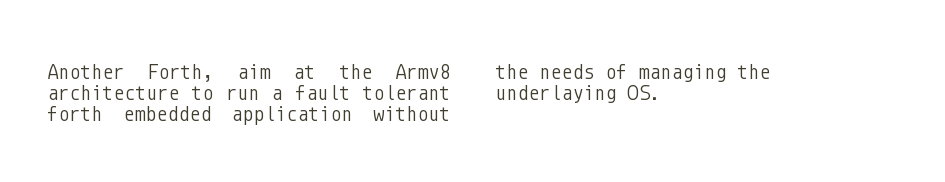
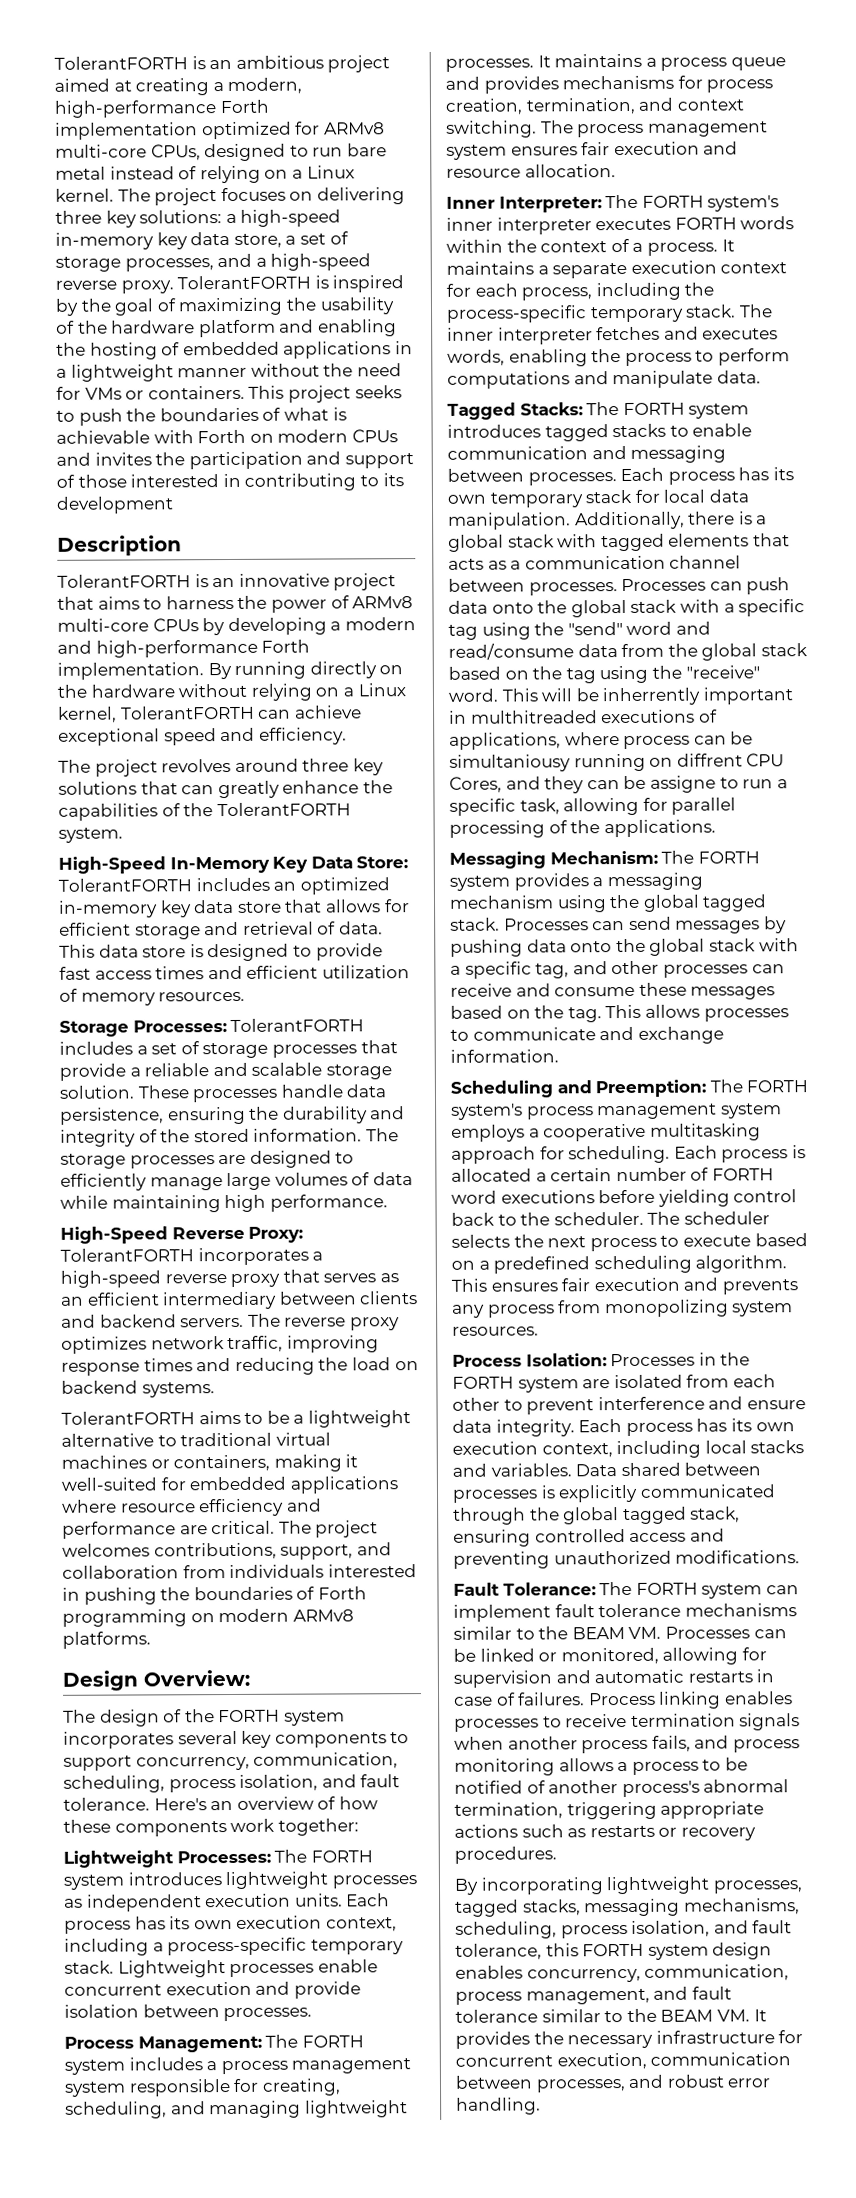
[47,64,450,82] [47,85,450,100] [47,106,450,125] [495,64,770,82] [495,85,660,103] Another Forth, aim at the Armv8 architecture to run a fault tolerant forth embedded application without the needs of managing the underlaying OS. -> [54,55,391,73] [54,77,303,96] [54,99,270,118] [55,121,385,140] [55,143,387,162] [55,165,355,184] [55,187,405,206] [55,209,342,228] [55,231,349,250] [55,253,372,272] [55,275,405,294] [55,297,395,316] [56,319,397,338] [56,341,413,360] [56,363,402,382] [56,385,402,403] [56,407,347,426] [56,429,398,444] [56,451,414,470] [56,473,404,491] [56,496,174,514] [57,535,182,556] [57,573,397,591] [57,595,414,613] [57,617,416,636] [57,639,311,658] [57,661,404,680] [57,683,406,701] [58,705,362,723] [58,727,347,746] [58,758,384,777] [58,780,393,799] [58,802,351,821] [58,827,123,843] [58,856,409,874] [58,877,390,895] [58,899,410,918] [59,921,383,940] [59,943,383,962] [59,965,410,980] [59,988,246,1006] [59,1018,365,1037] [59,1040,398,1059] [59,1062,392,1081] [59,1084,387,1103] [60,1106,406,1125] [60,1128,399,1147] [60,1150,355,1169] [60,1172,413,1191] [60,1194,388,1213] [60,1226,304,1244] [60,1247,324,1266] [60,1269,399,1288] [60,1291,419,1310] [61,1313,400,1331] [61,1335,379,1354] [61,1357,419,1376] [61,1380,215,1398] [61,1410,411,1428] [61,1432,331,1447] [61,1454,359,1472] [61,1476,398,1494] [62,1498,322,1517] [62,1520,379,1539] [62,1542,392,1560] [62,1564,417,1579] [62,1586,367,1605] [62,1608,354,1627] [62,1631,151,1649] [62,1669,250,1691] [63,1709,345,1727] [63,1730,410,1749] [63,1752,399,1771] [63,1774,401,1793] [63,1796,378,1811] [63,1818,359,1837] [63,1849,373,1868] [63,1871,417,1890] [64,1893,391,1912] [64,1915,397,1934] [64,1937,404,1956] [64,1959,378,1978] [64,1981,361,1999] [64,2004,313,2022] [64,2034,364,2053] [64,2057,412,2075] [64,2078,341,2097] [65,2100,408,2119] [445,53,786,72] [445,75,774,94] [445,97,745,115] [446,120,768,138] [446,141,739,160] [446,164,616,178] [446,194,780,213] [446,216,795,235] [446,238,735,256] [446,260,788,279] [446,282,715,301] [446,304,773,323] [447,326,779,345] [447,348,790,367] [447,370,761,389] [447,402,750,420] [447,423,753,442] [447,445,727,463] [447,467,794,486] [447,489,749,508] [448,511,768,530] [448,533,790,552] [448,555,742,570] [448,577,791,596] [448,599,806,618] [448,621,711,640] [448,643,808,661] [448,665,760,684] [448,687,794,706] [449,709,718,724] [449,731,754,750] [449,753,785,772] [449,775,788,794] [449,797,737,816] [449,819,716,838] [449,850,760,869] [449,872,703,891] [449,894,768,913] [450,916,787,934] [450,938,799,957] [450,960,785,979] [450,982,776,1000] [450,1004,789,1023] [450,1026,724,1044] [450,1049,559,1063] [450,1079,809,1098] [451,1103,782,1120] [451,1123,761,1142] [451,1145,806,1164] [451,1167,774,1182] [451,1189,798,1207] [451,1211,770,1226] [451,1233,808,1252] [451,1255,788,1274] [451,1277,798,1295] [452,1299,794,1318] [452,1326,539,1336] [452,1352,751,1367] [452,1374,776,1393] [452,1396,806,1415] [452,1418,795,1437] [452,1440,805,1459] [452,1462,762,1477] [452,1484,776,1503] [453,1506,741,1525] [453,1528,725,1547] [453,1550,801,1569] [453,1581,799,1599] [453,1603,797,1622] [453,1626,787,1640] [453,1647,767,1665] [453,1669,775,1688] [454,1691,793,1709] [454,1713,801,1732] [454,1735,800,1754] [454,1757,748,1776] [454,1779,790,1798] [454,1801,765,1820] [454,1824,756,1841] [454,1846,557,1864] [454,1876,803,1895] [455,1898,800,1917] [455,1920,793,1939] [455,1942,773,1960] [455,1964,790,1983] [455,1986,732,2005] [455,2008,767,2023] [455,2030,804,2049] [455,2052,792,2070] [455,2074,772,2093] [456,2097,541,2115] TolerantFORTH is an ambitious project aimed at creating a modern, high-performance Forth implementation optimized for ARMv8 multi-core CPUs, designed to run bare metal instead of relying on a Linux kernel. The project focuses on delivering three key solutions: a high-speed in-memory key data store, a set of storage processes, and a high-speed reverse proxy. TolerantFORTH is inspired by the goal of maximizing the usability of the hardware platform and enabling the hosting of embedded applications in a lightweight manner without the need for VMs or containers. This project seeks to push the boundaries of what is achievable with Forth on modern CPUs and invites the participation and support of those interested in contributing to its development // Description // TolerantFORTH is an innovative project that aims to harness the power of ARMv8 multi-core CPUs by developing a modern and high-performance Forth implementation. By running directly on the hardware without relying on a Linux kernel, TolerantFORTH can achieve exceptional speed and efficiency. // The project revolves around three key solutions that can greatly enhance the capabilities of the TolerantFORTH system. // High-Speed In-Memory Key Data Store: TolerantFORTH includes an optimized in-memory key data store that allows for efficient storage and retrieval of data. This data store is designed to provide fast access times and efficient utilization of memory resources. // Storage Processes: TolerantFORTH includes a set of storage processes that provide a reliable and scalable storage solution. These processes handle data persistence, ensuring the durability and integrity of the stored information. The storage processes are designed to efficiently manage large volumes of data while maintaining high performance. // High-Speed Reverse Proxy: TolerantFORTH incorporates a high-speed reverse proxy that serves as an efficient intermediary between clients and backend servers. The reverse proxy optimizes network traffic, improving response times and reducing the load on backend systems. // TolerantFORTH aims to be a lightweight alternative to traditional virtual machines or containers, making it well-suited for embedded applications where resource efficiency and performance are critical. The project welcomes contributions, support, and collaboration from individuals interested in pushing the boundaries of Forth programming on modern ARMv8 platforms. // Design Overview: // The design of the FORTH system incorporates several key components to support concurrency, communication, scheduling, process isolation, and fault tolerance. Here's an overview of how these components work together: // Lightweight Processes: The FORTH system introduces lightweight processes as independent execution units. Each process has its own execution context, including a process-specific temporary stack. Lightweight processes enable concurrent execution and provide isolation between processes. // Process Management: The FORTH system includes a process management system responsible for creating, scheduling, and managing lightweight processes. It maintains a process queue and provides mechanisms for process creation, termination, and context switching. The process management system ensures fair execution and resource allocation. // Inner Interpreter: The FORTH system's inner interpreter executes FORTH words within the context of a process. It maintains a separate execution context for each process, including the process-specific temporary stack. The inner interpreter fetches and executes words, enabling the process to perform computations and manipulate data. // Tagged Stacks: The FORTH system introduces tagged stacks to enable communication and messaging between processes. Each process has its own temporary stack for local data manipulation. Additionally, there is a global stack with tagged elements that acts as a communication channel between processes. Processes can push data onto the global stack with a specific tag using the "send" word and read/consume data from the global stack based on the tag using the "receive" word. This will be inherrently important in multhitreaded executions of applications, where process can be simultaniousy running on diffrent CPU Cores, and they can be assigne to run a specific task, allowing for parallel processing of the applications. // Messaging Mechanism: The FORTH system provides a messaging mechanism using the global tagged stack. Processes can send messages by pushing data onto the global stack with a specific tag, and other processes can receive and consume these messages based on the tag. This allows processes to communicate and exchange information. // Scheduling and Preemption: The FORTH system's process management system employs a cooperative multitasking approach for scheduling. Each process is allocated a certain number of FORTH word executions before yielding control back to the scheduler. The scheduler selects the next process to execute based on a predefined scheduling algorithm. This ensures fair execution and prevents any process from monopolizing system resources. // Process Isolation: Processes in the FORTH system are isolated from each other to prevent interference and ensure data integrity. Each process has its own execution context, including local stacks and variables. Data shared between processes is explicitly communicated through the global tagged stack, ensuring controlled access and preventing unauthorized modifications. // Fault Tolerance: The FORTH system can implement fault tolerance mechanisms similar to the BEAM VM. Processes can be linked or monitored, allowing for supervision and automatic restarts in case of failures. Process linking enables processes to receive termination signals when another process fails, and process monitoring allows a process to be notified of another process's abnormal termination, triggering appropriate actions such as restarts or recovery procedures. // By incorporating lightweight processes, tagged stacks, messaging mechanisms, scheduling, process isolation, and fault tolerance, this FORTH system design enables concurrency, communication, process management, and fault tolerance similar to the BEAM VM. It provides the necessary infrastructure for concurrent execution, communication between processes, and robust error handling.

